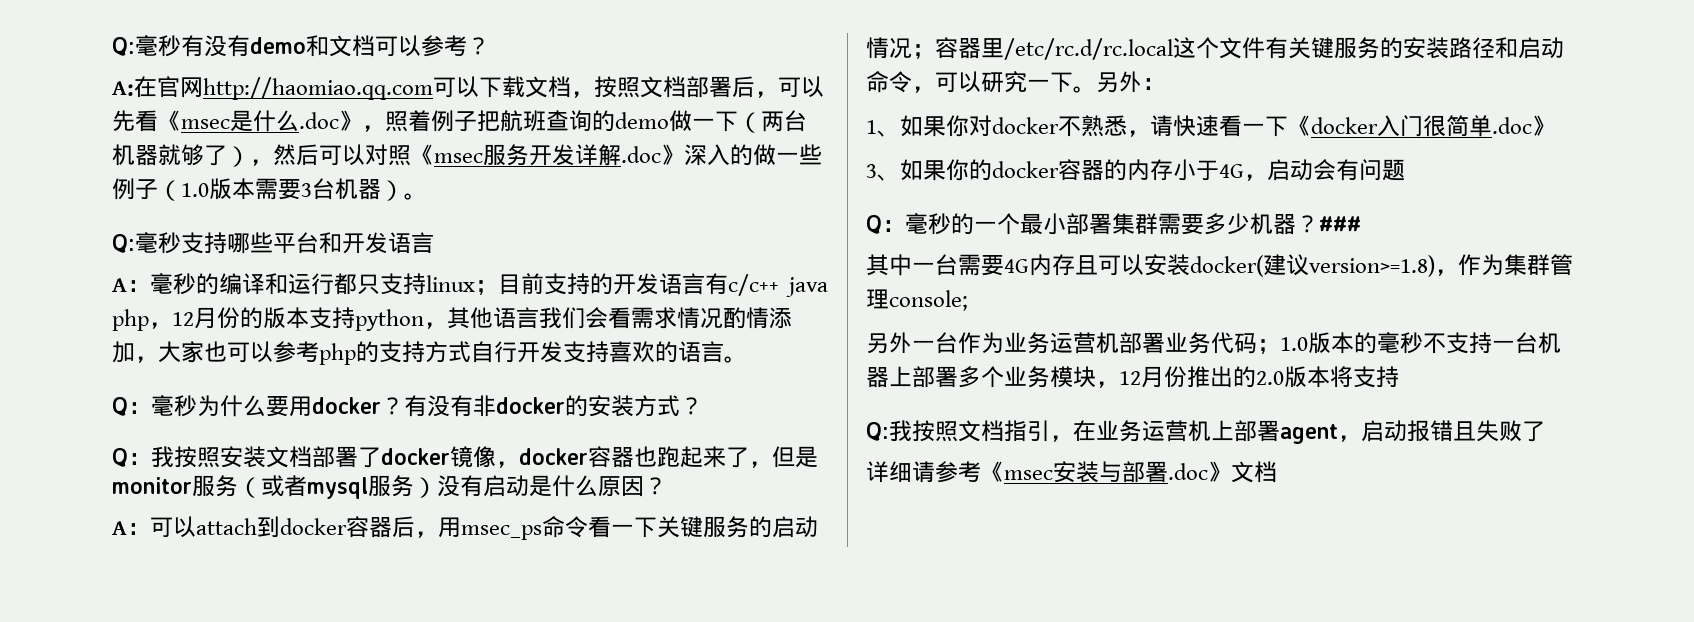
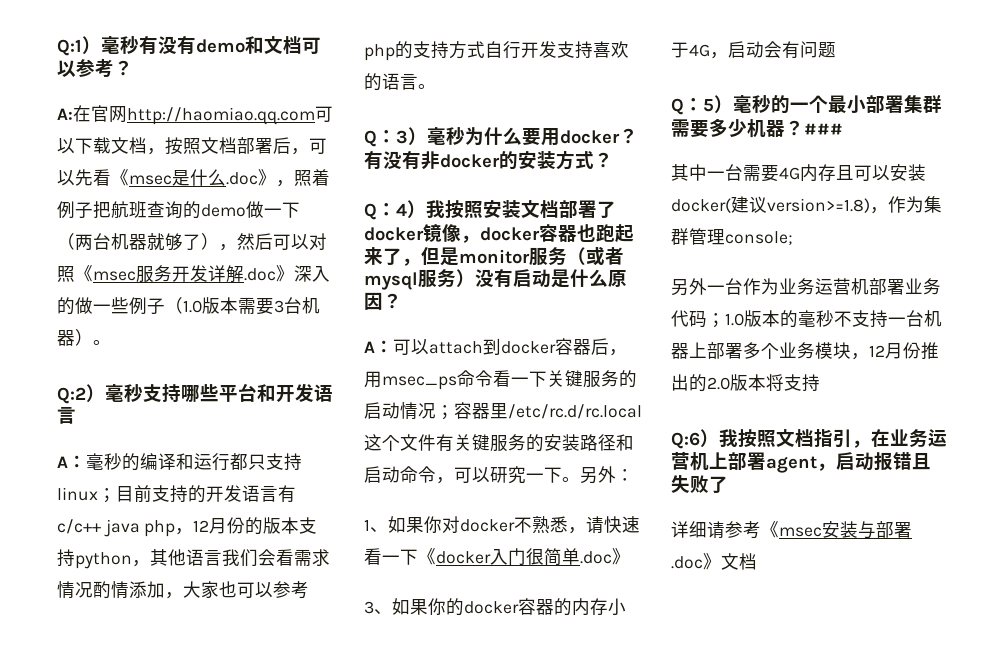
[112,37,135,56] Q: -> [57,36,101,56] Q:1）
[112,234,135,253] Q: -> [57,384,105,404] Q:2）
(151, 408) none -> [396,127,427,145] 3）
(151, 459) none -> [396,200,426,218] 4）
(905, 226) none -> [703,95,733,113] 5）
[866,422,889,441] Q: -> [671,429,719,449] Q:6）

